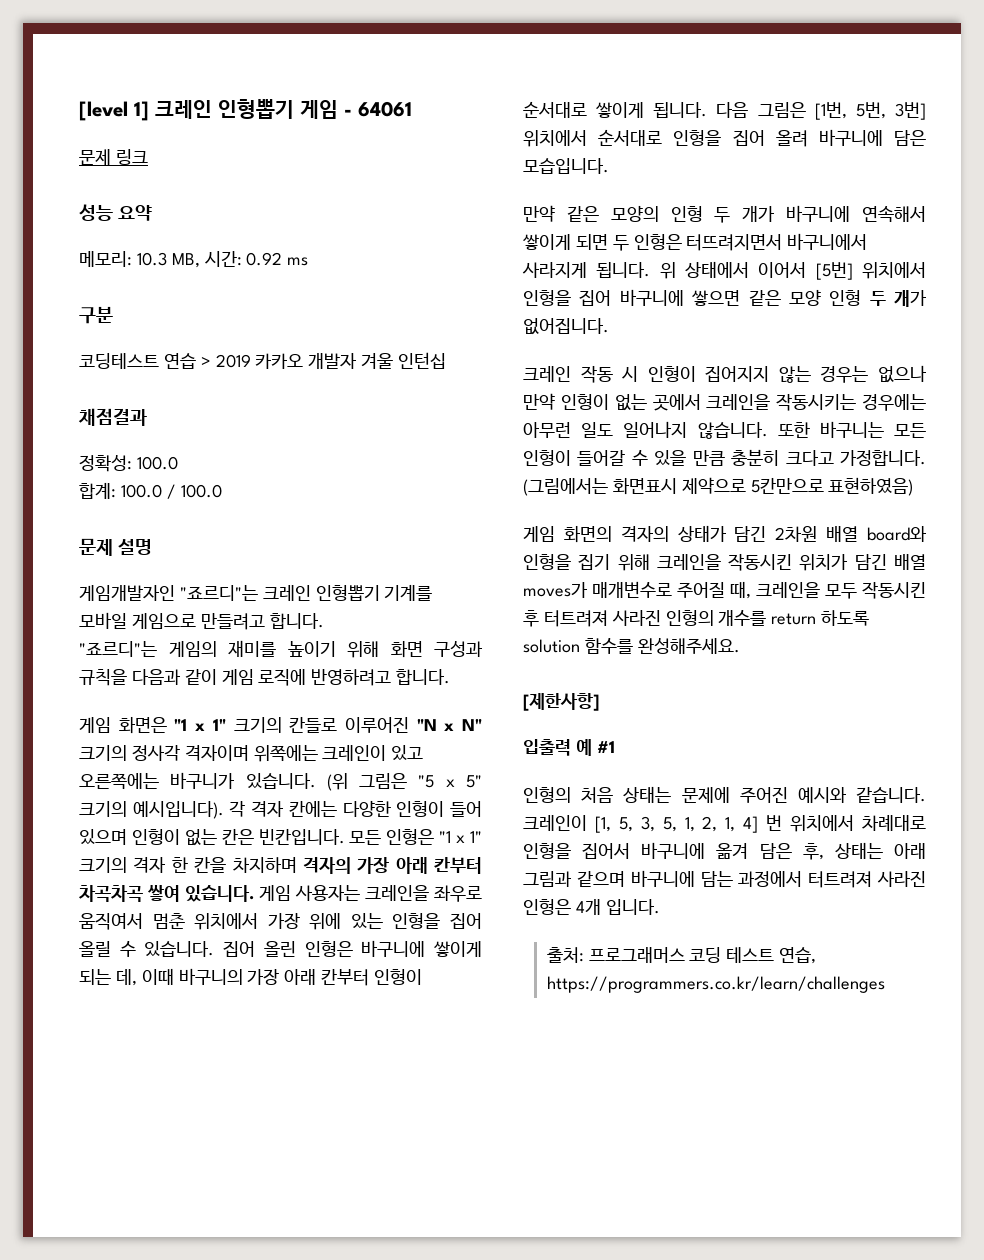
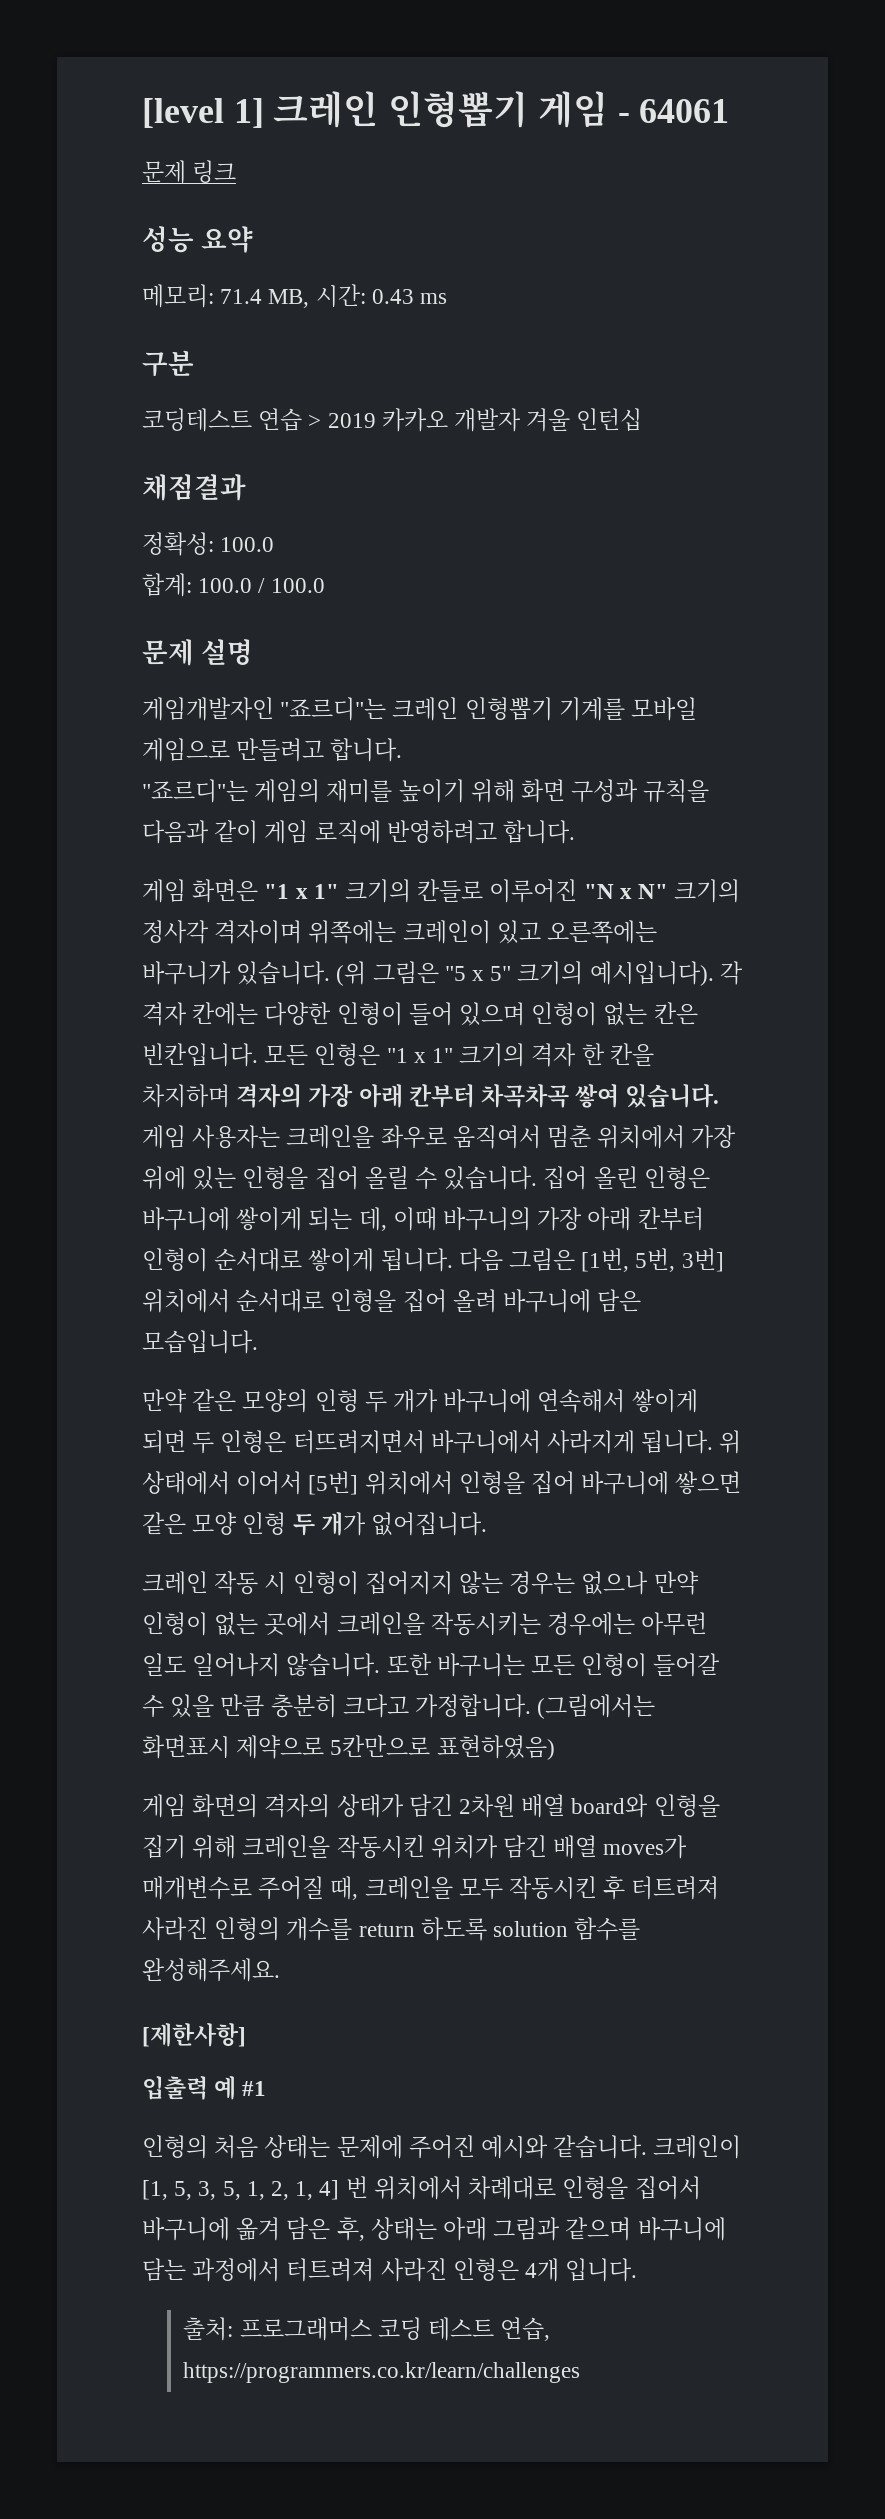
[136,252,167,266] 10.3 -> [220,289,263,304] 71.4
[246,252,283,266] 0.92 -> [371,289,414,304] 0.43

